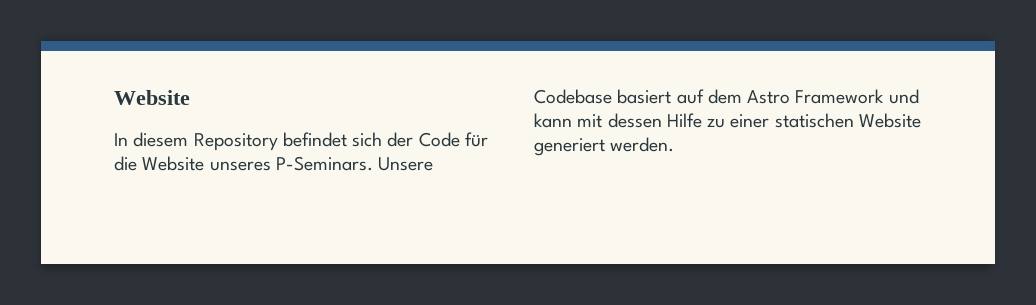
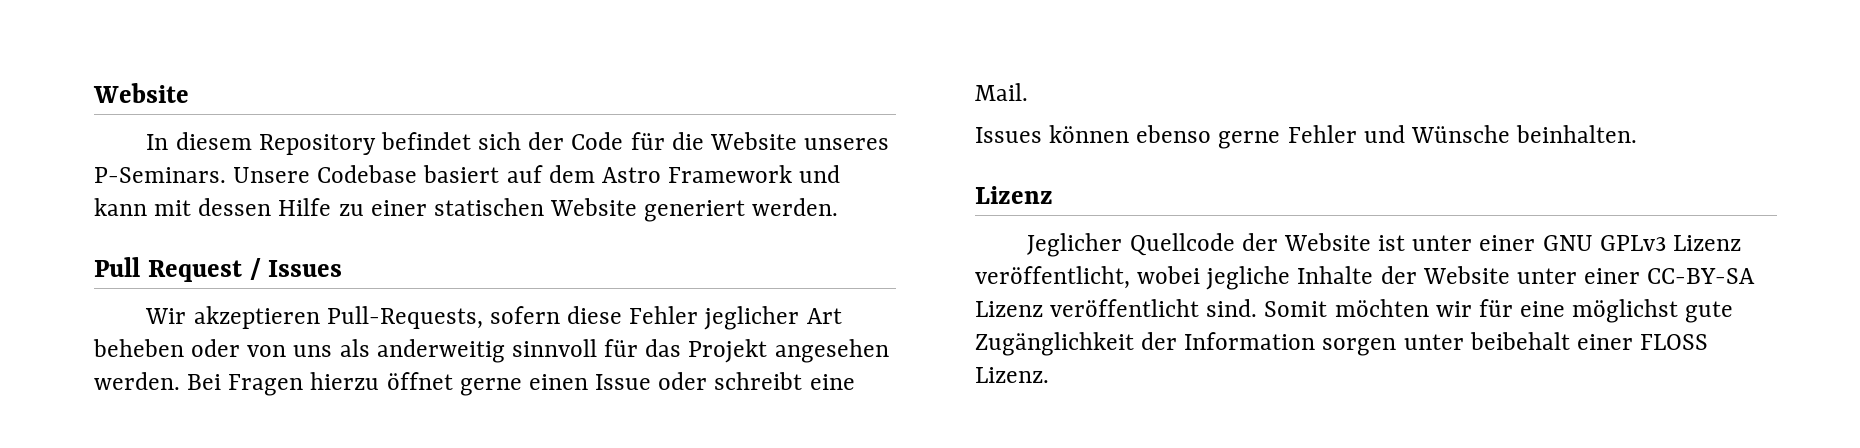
(675, 144) none -> [94,257,343,282] [145,306,842,330] [93,339,889,363] [94,372,855,396] [975,83,1028,101] [975,125,1638,149] [975,186,1053,204] [1027,233,1741,257] [975,266,1756,290] [975,299,1734,323] [975,332,1709,356] [975,367,1049,383] // Pull Request / Issues // Wir akzeptieren Pull-Requests, sofern diese Fehler jeglicher Art beheben oder von uns als anderweitig sinnvoll für das Projekt angesehen werden. Bei Fragen hierzu öffnet gerne einen Issue oder schreibt eine Mail. // Issues können ebenso gerne Fehler und Wünsche beinhalten. // Lizenz // Jeglicher Quellcode der Website ist unter einer GNU GPLv3 Lizenz veröffentlicht, wobei jegliche Inhalte der Website unter einer CC-BY-SA Lizenz veröffentlicht sind. Somit möchten wir für eine möglichst gute Zugänglichkeit der Information sorgen unter beibehalt einer FLOSS Lizenz.

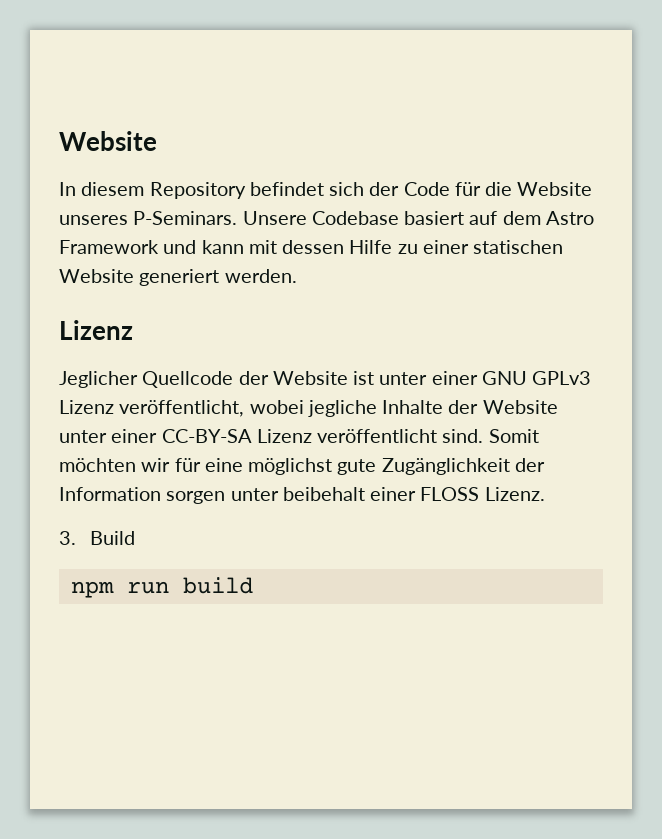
[94,257,343,282] [145,306,842,330] [93,339,889,363] [94,372,855,396] [975,83,1028,101] [975,125,1638,149] // Pull Request / Issues // Wir akzeptieren Pull-Requests, sofern diese Fehler jeglicher Art beheben oder von uns als anderweitig sinnvoll für das Projekt angesehen werden. Bei Fragen hierzu öffnet gerne einen Issue oder schreibt eine Mail. // Issues können ebenso gerne Fehler und Wünsche beinhalten. -> (297, 276) none
(1049, 375) none -> [59,531,135,545] [70,577,253,598] // 3. Build // npm run build

